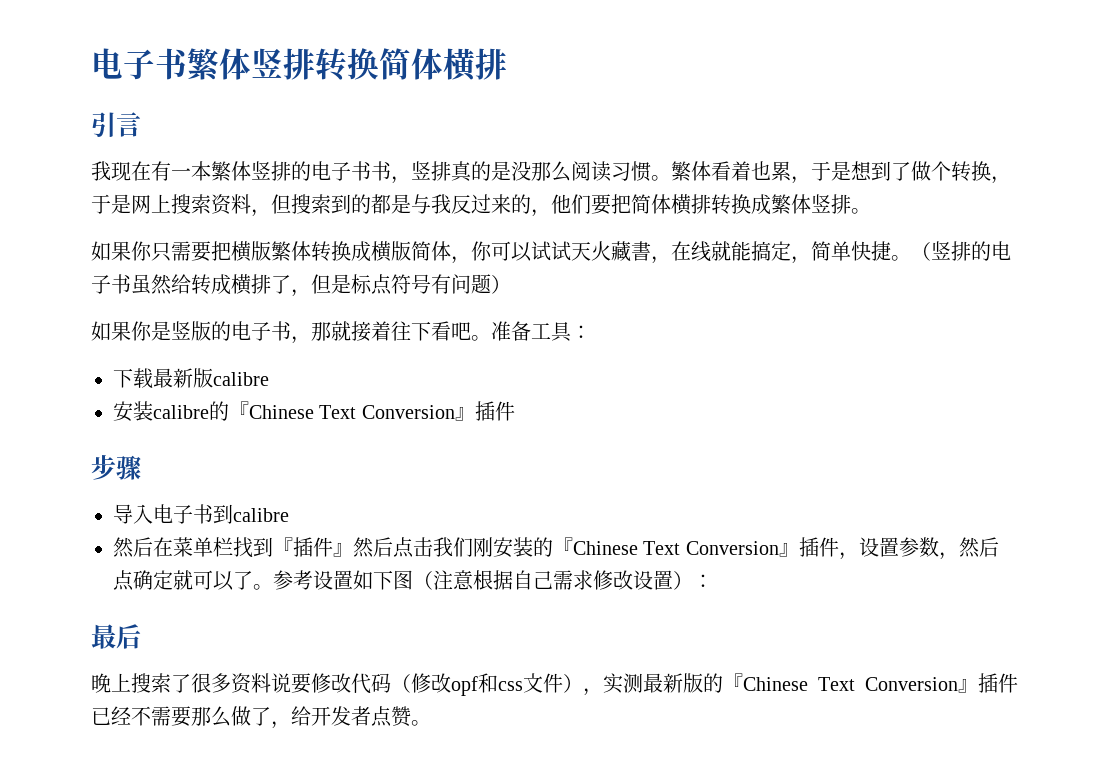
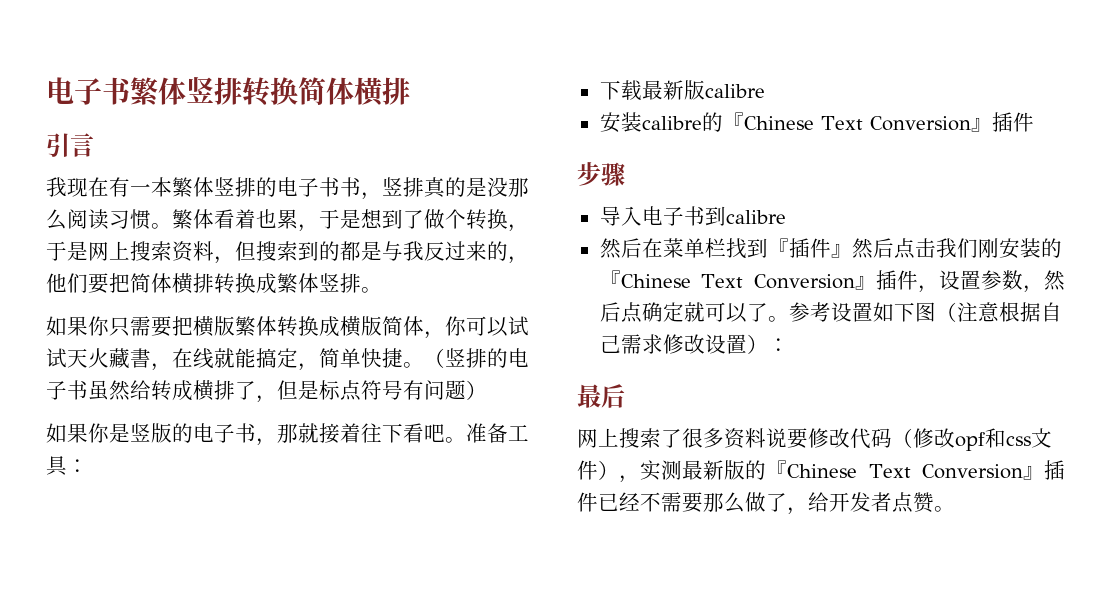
[91,673,111,693] 晚 -> [577,429,598,448] 网

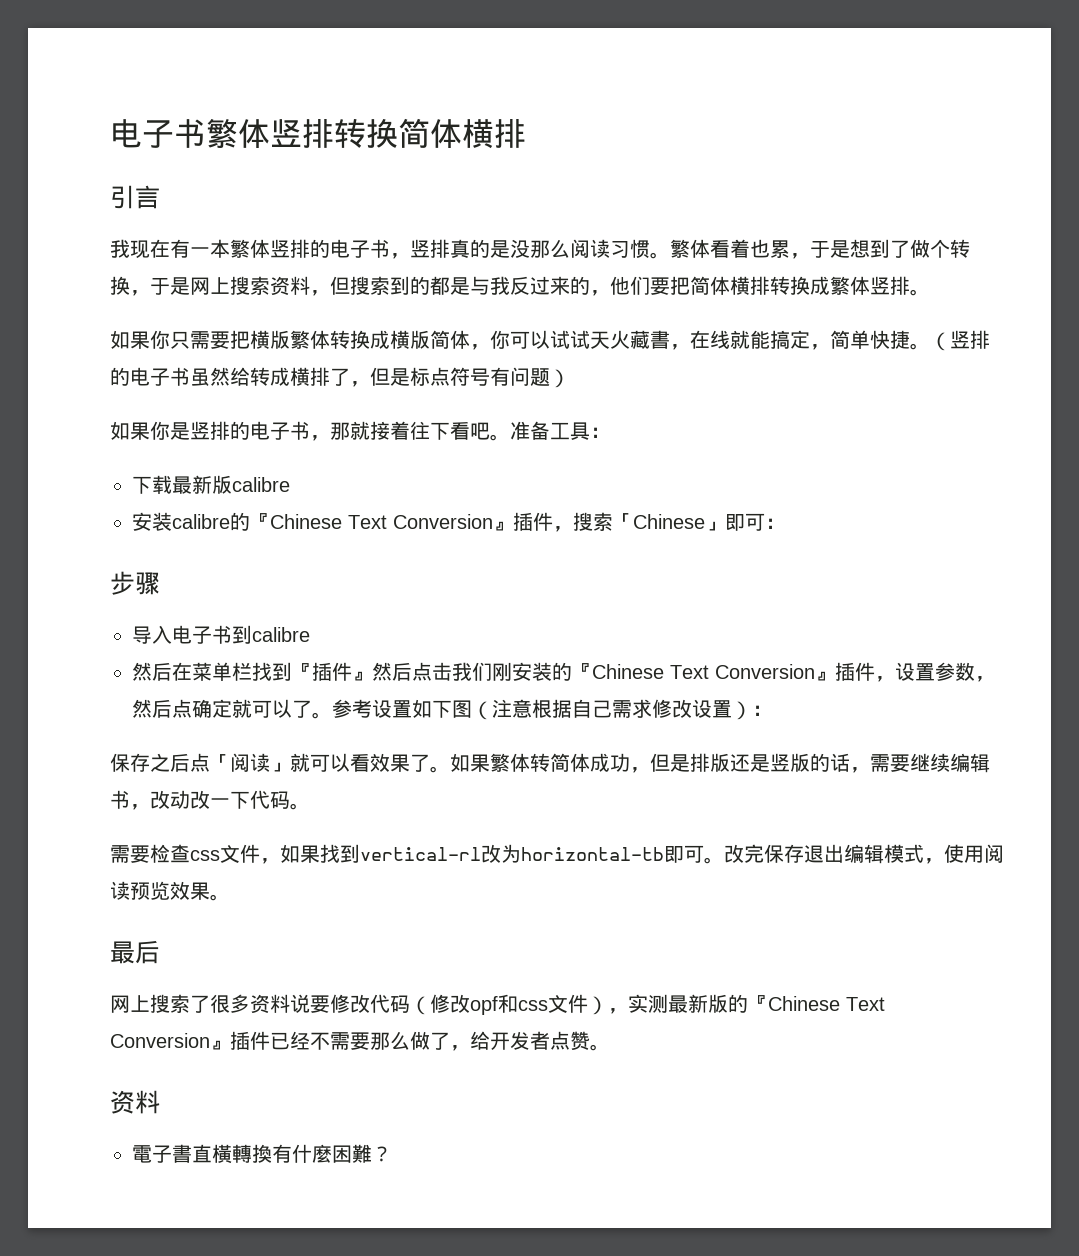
[340,177,361,197] 书 -> (390, 248) none
[151,423,172,443] 版 -> [210,421,230,440] 排
(1034, 122) none -> [553,512,785,532] ，搜索「Chinese」即可：
(789, 345) none -> [110,753,990,773] [110,790,310,810] [110,844,1004,864] [110,881,230,901] // 保存之后点「阅读」就可以看效果了。如果繁体转简体成功，但是排版还是竖版的话，需要继续编辑书，改动改一下代码。 // 需要检查css文件，如果找到vertical-rl改为horizontal-tb即可。改完保存退出编辑模式，使用阅读预览效果。
(955, 509) none -> [110,1090,160,1114] [132,1144,392,1164] // 资料 // 電子書直橫轉換有什麼困難？

